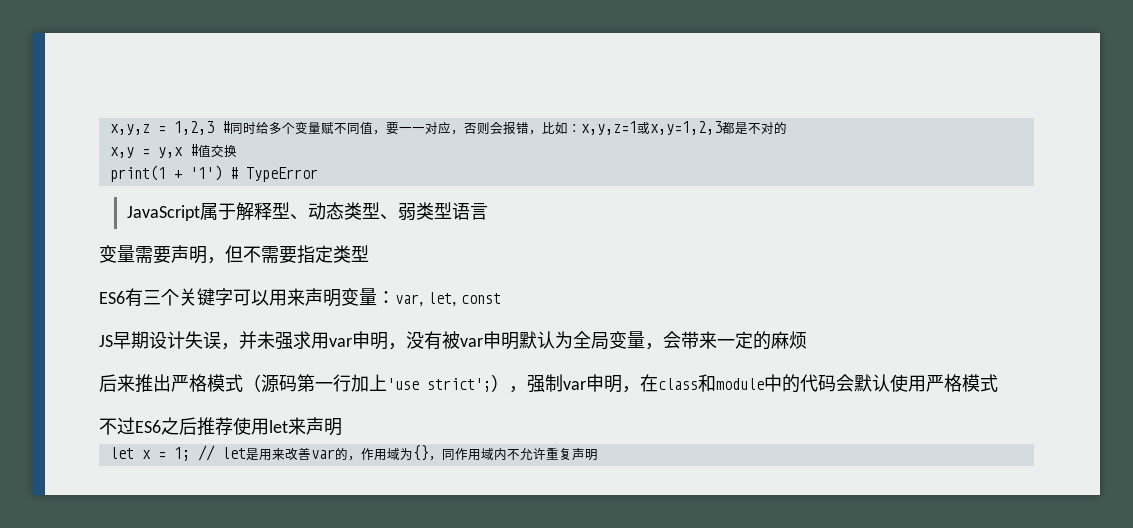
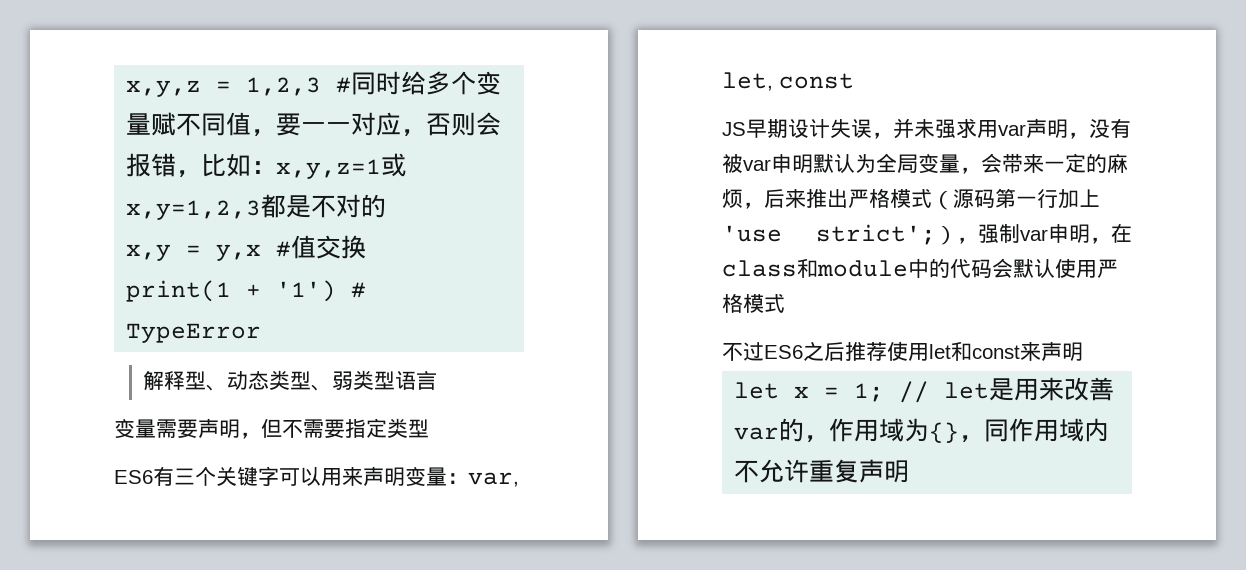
[126,203,236,221] JavaScript属于 -> (262, 333) none
[352,331,370,349] 申 -> [1026,118,1047,139] 声
(807, 340) // -> [743,202,764,209] ，
(288, 426) none -> [951,341,1020,361] 和const

